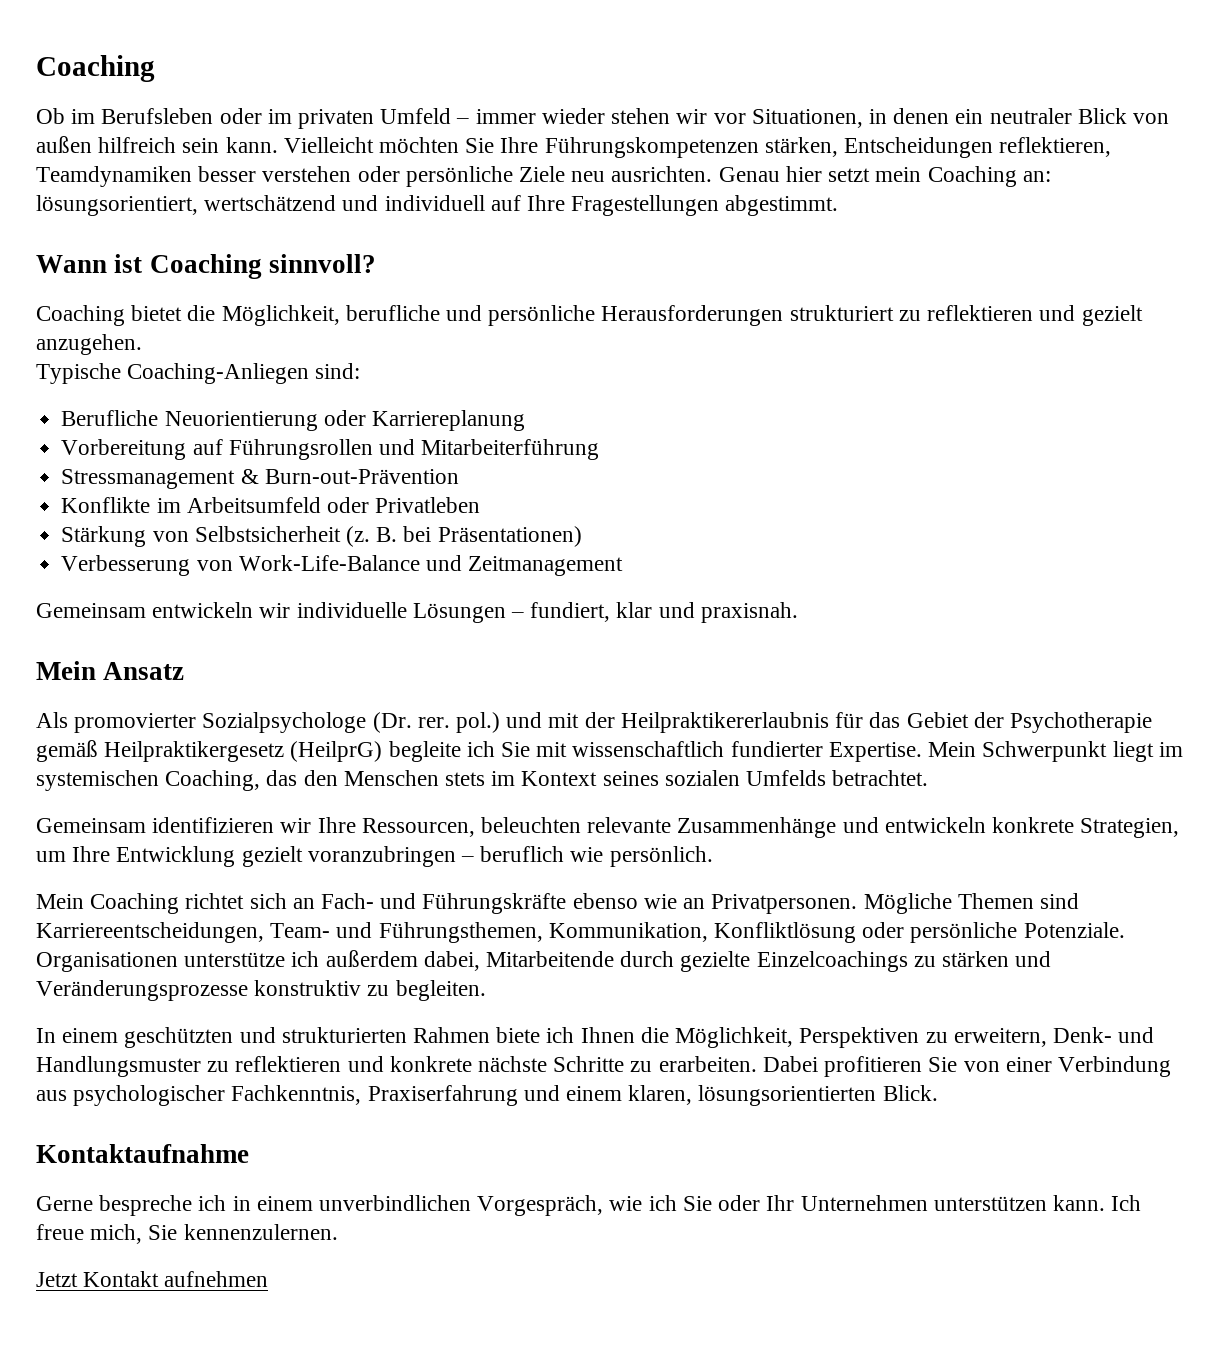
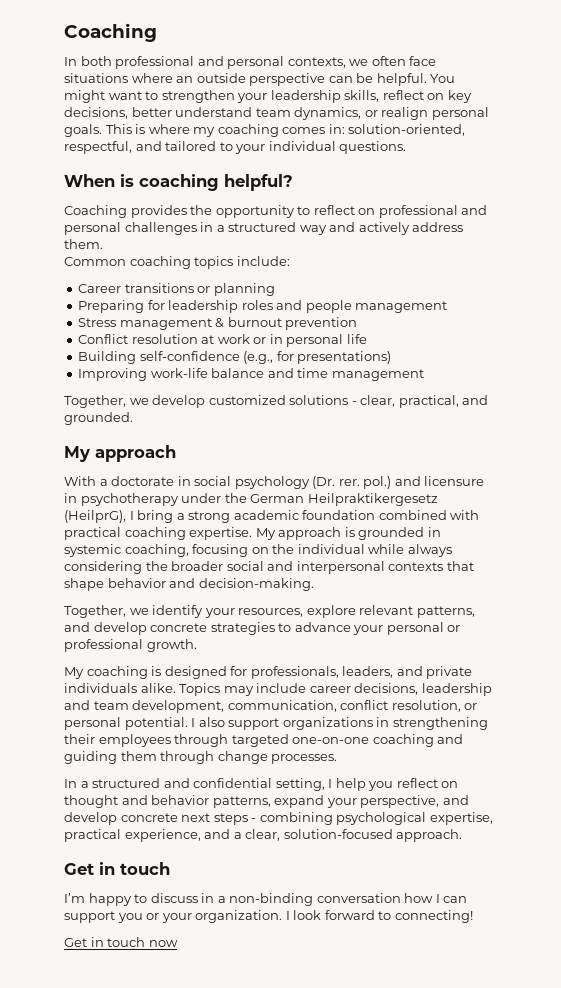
[36,108,1169,129] [36,136,1112,158] [36,166,1051,187] [36,195,839,216] [36,254,376,279] [36,305,1143,326] [36,334,142,355] [36,363,361,384] [61,410,525,431] [61,439,600,460] [61,469,459,489] [61,497,481,513] [61,526,582,547] [61,555,624,576] [36,602,798,623] [36,661,185,680] [36,712,1152,733] [36,740,1183,762] [36,770,929,791] [36,817,1180,838] [36,846,713,867] [36,893,1079,914] [36,922,1125,943] [36,950,1052,972] [36,980,486,1001] [36,1027,1155,1048] [36,1056,1171,1077] [36,1085,938,1106] [36,1144,249,1163] [36,1195,1142,1216] [36,1224,338,1244] [36,1271,269,1287] Ob im Berufsleben oder im privaten Umfeld – immer wieder stehen wir vor Situationen, in denen ein neutraler Blick von außen hilfreich sein kann. Vielleicht möchten Sie Ihre Führungskompetenzen stärken, Entscheidungen reflektieren, Teamdynamiken besser verstehen oder persönliche Ziele neu ausrichten. Genau hier setzt mein Coaching an: lösungsorientiert, wertschätzend und individuell auf Ihre Fragestellungen abgestimmt. // Wann ist Coaching sinnvoll? // Coaching bietet die Möglichkeit, berufliche und persönliche Herausforderungen strukturiert zu reflektieren und gezielt anzugehen. // Typische Coaching-Anliegen sind: // Berufliche Neuorientierung oder Karriereplanung // Vorbereitung auf Führungsrollen und Mitarbeiterführung // Stressmanagement & Burn-out-Prävention // Konflikte im Arbeitsumfeld oder Privatleben // Stärkung von Selbstsicherheit (z. B. bei Präsentationen) // Verbesserung von Work-Life-Balance und Zeitmanagement // Gemeinsam entwickeln wir individuelle Lösungen – fundiert, klar und praxisnah. // Mein Ansatz // Als promovierter Sozialpsychologe (Dr. rer. pol.) und mit der Heilpraktikererlaubnis für das Gebiet der Psychotherapie gemäß Heilpraktikergesetz (HeilprG) begleite ich Sie mit wissenschaftlich fundierter Expertise. Mein Schwerpunkt liegt im systemischen Coaching, das den Menschen stets im Kontext seines sozialen Umfelds betrachtet. // Gemeinsam identifizieren wir Ihre Ressourcen, beleuchten relevante Zusammenhänge und entwickeln konkrete Strategien, um Ihre Entwicklung gezielt voranzubringen – beruflich wie persönlich. // Mein Coaching richtet sich an Fach- und Führungskräfte ebenso wie an Privatpersonen. Mögliche Themen sind Karriereentscheidungen, Team- und Führungsthemen, Kommunikation, Konfliktlösung oder persönliche Potenziale. Organisationen unterstütze ich außerdem dabei, Mitarbeitende durch gezielte Einzelcoachings zu stärken und Veränderungsprozesse konstruktiv zu begleiten. // In einem geschützten und strukturierten Rahmen biete ich Ihnen die Möglichkeit, Perspektiven zu erweitern, Denk- und Handlungsmuster zu reflektieren und konkrete nächste Schritte zu erarbeiten. Dabei profitieren Sie von einer Verbindung aus psychologischer Fachkenntnis, Praxiserfahrung und einem klaren, lösungsorientierten Blick. // Kontaktaufnahme // Gerne bespreche ich in einem unverbindlichen Vorgespräch, wie ich Sie oder Ihr Unternehmen unterstützen kann. Ich freue mich, Sie kennenzulernen. // Jetzt Kontakt aufnehmen -> [64,56,437,69] [64,73,456,86] [64,90,472,103] [64,107,489,120] [64,124,466,137] [64,141,407,154] [64,174,293,191] [64,205,488,218] [64,222,464,235] [64,239,103,249] [64,256,290,269] [78,283,275,296] [78,300,448,313] [78,317,358,330] [78,334,367,347] [78,351,392,364] [78,368,424,381] [64,395,489,408] [64,412,133,425] [64,445,176,462] [64,476,485,489] [64,493,438,506] [64,510,480,523] [64,527,441,540] [64,544,452,557] [64,561,474,574] [64,578,314,591] [64,605,475,618] [64,622,461,635] [64,639,197,652] [64,666,473,679] [64,683,492,696] [64,700,478,713] [64,717,488,730] [64,734,464,747] [64,751,338,764] [64,778,459,791] [64,795,469,808] [64,812,493,825] [64,829,463,842] [64,862,170,875] [64,893,468,906] [64,910,473,923] [64,937,178,947] In both professional and personal contexts, we often face situations where an outside perspective can be helpful. You might want to strengthen your leadership skills, reflect on key decisions, better understand team dynamics, or realign personal goals. This is where my coaching comes in: solution-oriented, respectful, and tailored to your individual questions. // When is coaching helpful? // Coaching provides the opportunity to reflect on professional and personal challenges in a structured way and actively address them. // Common coaching topics include: // Career transitions or planning // Preparing for leadership roles and people management // Stress management & burnout prevention // Conflict resolution at work or in personal life // Building self-confidence (e.g., for presentations) // Improving work-life balance and time management // Together, we develop customized solutions - clear, practical, and grounded. // My approach // With a doctorate in social psychology (Dr. rer. pol.) and licensure in psychotherapy under the German Heilpraktikergesetz (HeilprG), I bring a strong academic foundation combined with practical coaching expertise. My approach is grounded in systemic coaching, focusing on the individual while always considering the broader social and interpersonal contexts that shape behavior and decision-making. // Together, we identify your resources, explore relevant patterns, and develop concrete strategies to advance your personal or professional growth. // My coaching is designed for professionals, leaders, and private individuals alike. Topics may include career decisions, leadership and team development, communication, conflict resolution, or personal potential. I also support organizations in strengthening their employees through targeted one-on-one coaching and guiding them through change processes. // In a structured and confidential setting, I help you reflect on thought and behavior patterns, expand your perspective, and develop concrete next steps - combining psychological expertise, practical experience, and a clear, solution-focused approach. // Get in touch // I’m happy to discuss in a non-binding conversation how I can support you or your organization. I look forward to connecting! // Get in touch now

